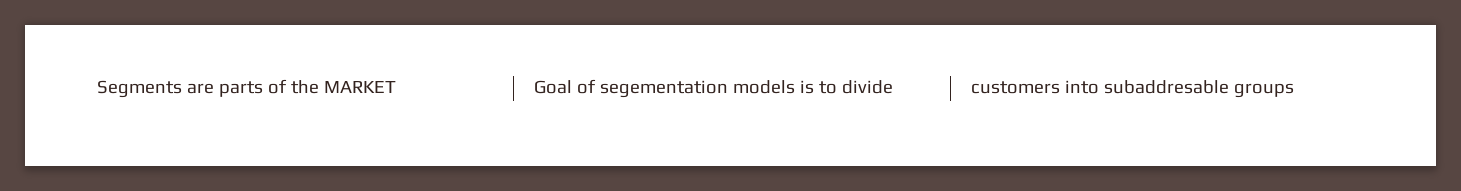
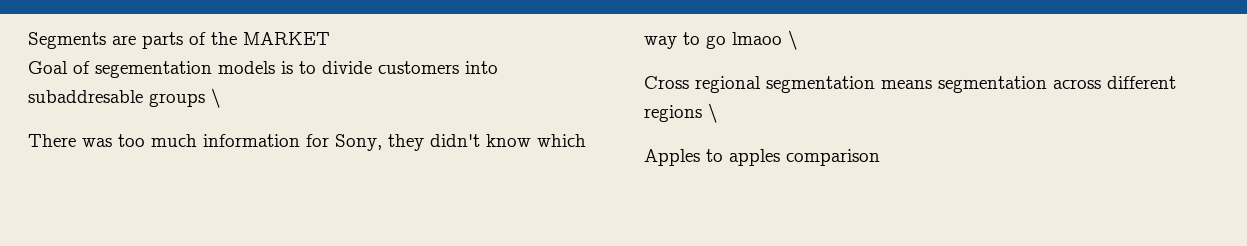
(1294, 90) none -> [211,88,221,108] [28,134,586,151] [644,30,798,50] [644,76,1176,93] [644,103,718,123] [644,149,880,166] \ // There was too much information for Sony, they didn't know which way to go lmaoo \ // Cross regional segmentation means segmentation across different regions \ // Apples to apples comparison

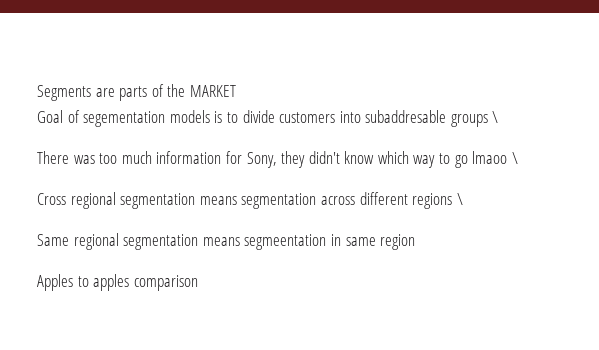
(718, 113) none -> [37,233,416,250] // Same regional segmentation means segmeentation in same region

